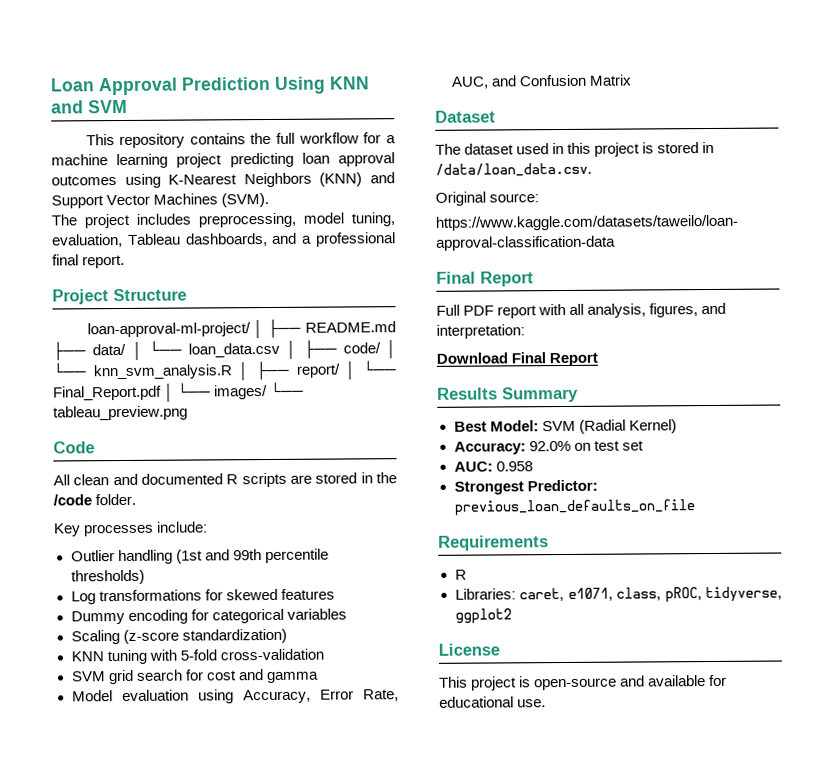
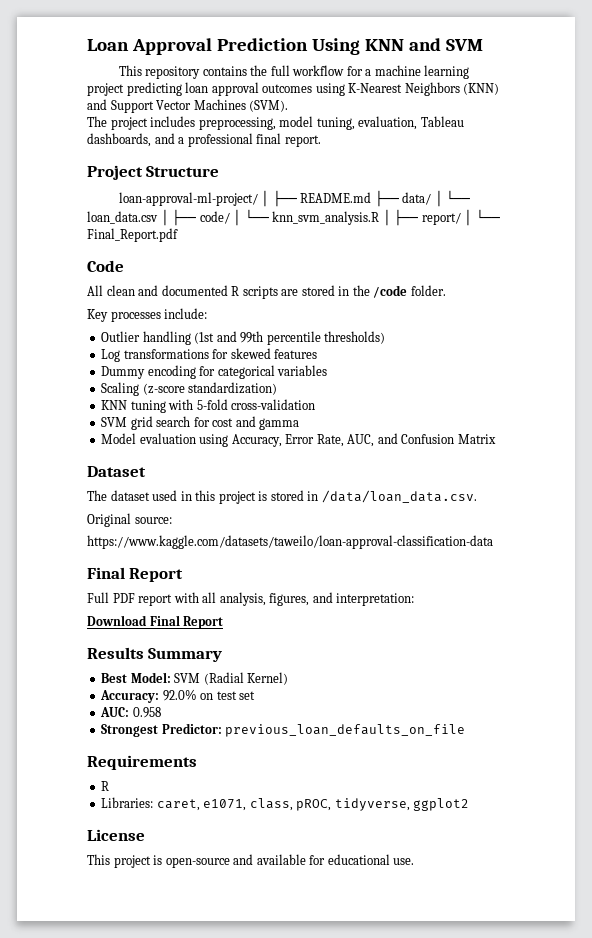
[164,381,305,402] [53,405,188,421] │ └── images/ └── tableau_preview.png -> (178, 235) none

